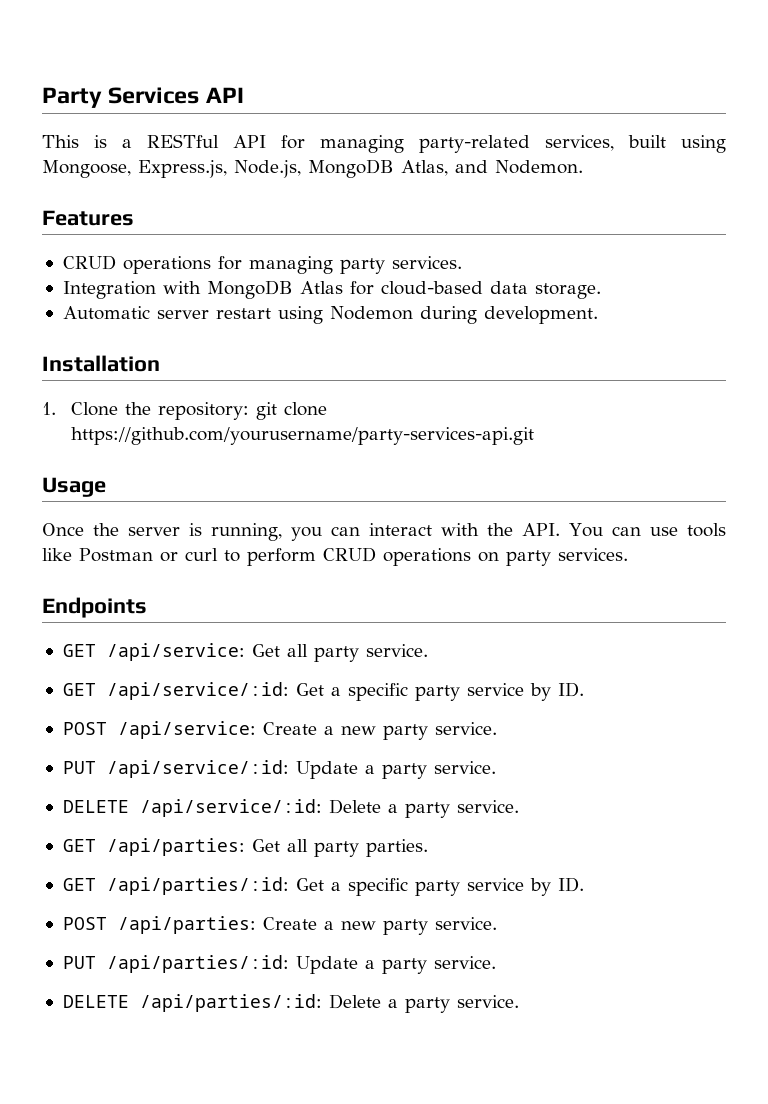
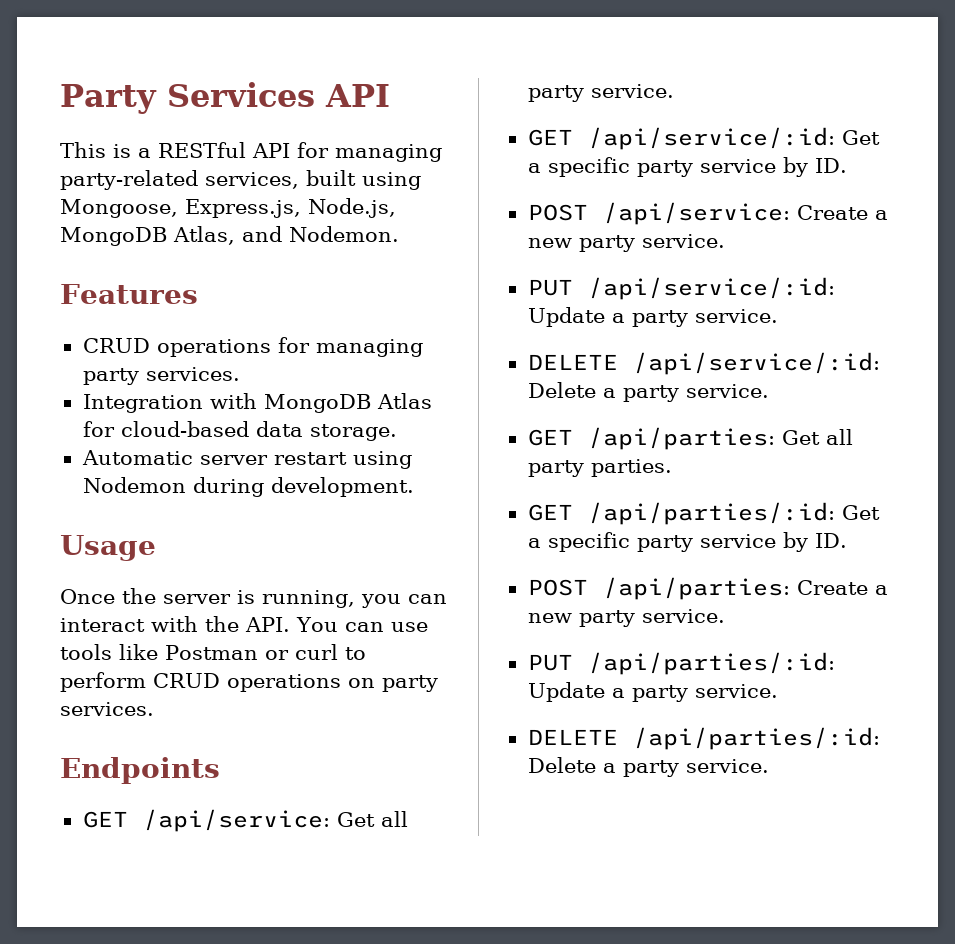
[42,355,160,372] [42,402,327,420] [70,427,534,445] // Installation // 1. Clone the repository: git clone https://github.com/yourusername/party-services-api.git -> (414, 487) none

